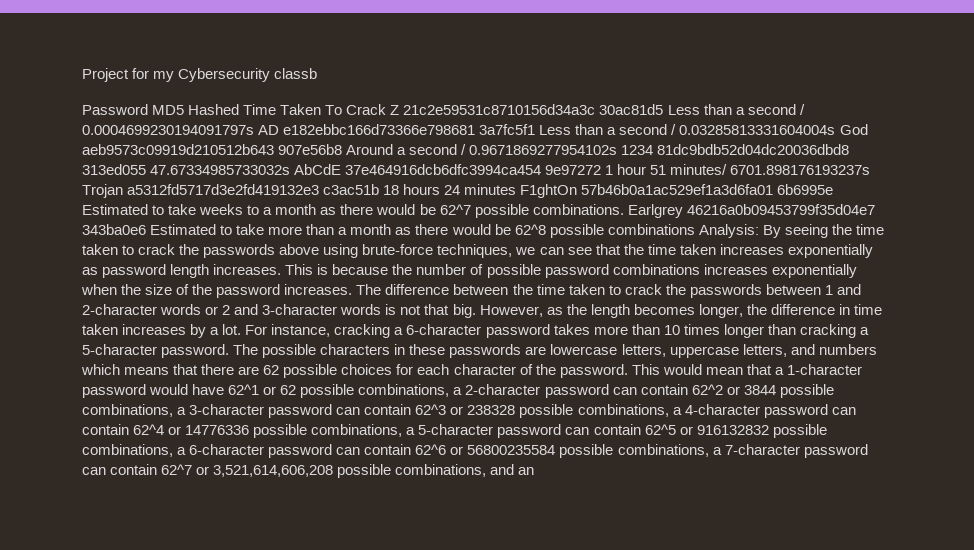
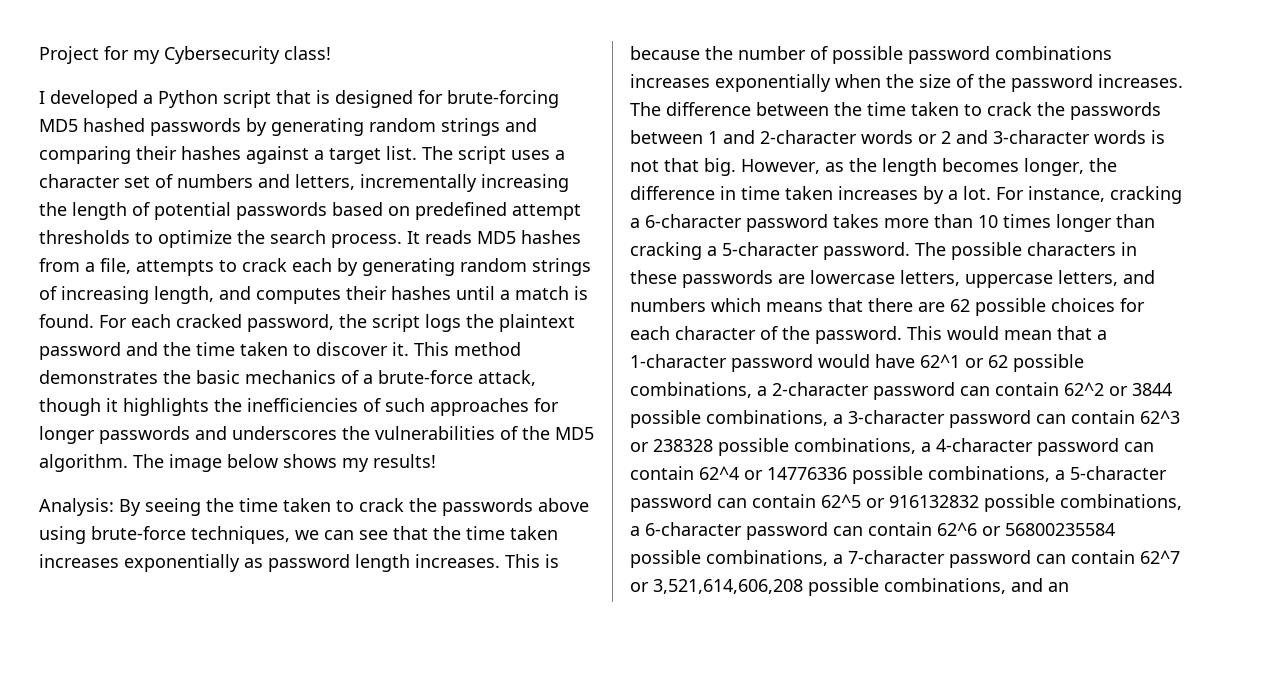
[274,68,318,79] [82,104,805,115] [82,124,868,135] [82,144,850,155] [82,164,871,175] [82,184,834,198] [82,204,875,218] [82,224,695,238] classb // Password MD5 Hashed Time Taken To Crack Z 21c2e59531c8710156d34a3c 30ac81d5 Less than a second / 0.0004699230194091797s AD e182ebbc166d73366e798681 3a7fc5f1 Less than a second / 0.03285813331604004s God aeb9573c09919d210512b643 907e56b8 Around a second / 0.9671869277954102s 1234 81dc9bdb52d04dc20036dbd8 313ed055 47.67334985733032s AbCdE 37e464916dcb6dfc3994ca454 9e97272 1 hour 51 minutes/ 6701.898176193237s Trojan a5312fd5717d3e2fd419132e3 c3ac51b 18 hours 24 minutes F1ghtOn 57b46b0a1ac529ef1a3d6fa01 6b6995e Estimated to take weeks to a month as there would be 62^7 possible combinations. Earlgrey 46216a0b09453799f35d04e7 343ba0e6 Estimated to take more than a month as there would be 62^8 possible combinations -> [284,46,331,60] [39,90,559,108] [39,118,537,136] [39,146,565,164] [39,174,569,192] [39,202,581,220] [39,230,581,248] [39,258,591,276] [39,286,588,304] [39,314,575,332] [39,342,521,360] [39,370,536,386] [39,398,559,416] [39,426,594,444] [39,454,436,472] class! // I developed a Python script that is designed for brute-forcing MD5 hashed passwords by generating random strings and comparing their hashes against a target list. The script uses a character set of numbers and letters, incrementally increasing the length of potential passwords based on predefined attempt thresholds to optimize the search process. It reads MD5 hashes from a file, attempts to crack each by generating random strings of increasing length, and computes their hashes until a match is found. For each cracked password, the script logs the plaintext password and the time taken to discover it. This method demonstrates the basic mechanics of a brute-force attack, though it highlights the inefficiencies of such approaches for longer passwords and underscores the vulnerabilities of the MD5 algorithm. The image below shows my results! //

